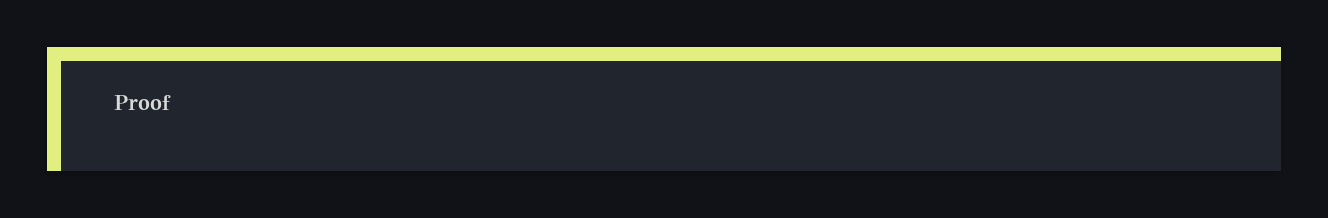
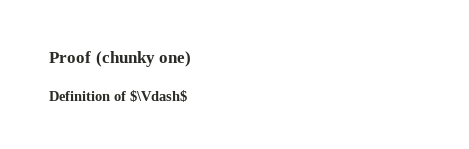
(171, 102) none -> [95,51,192,67] [49,90,187,102] (chunky one) // Definition of $\Vdash$

